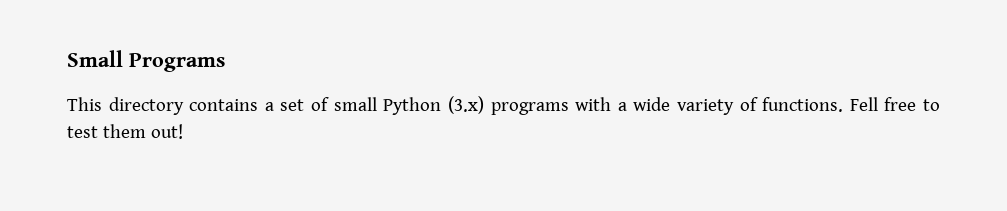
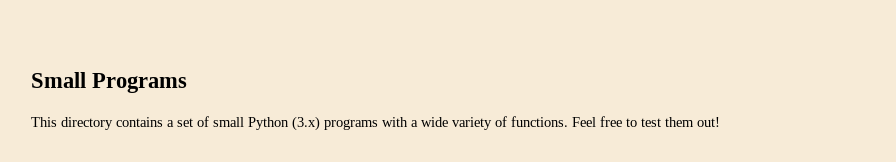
[849,97,878,111] Fell -> [572,117,596,127] Feel

